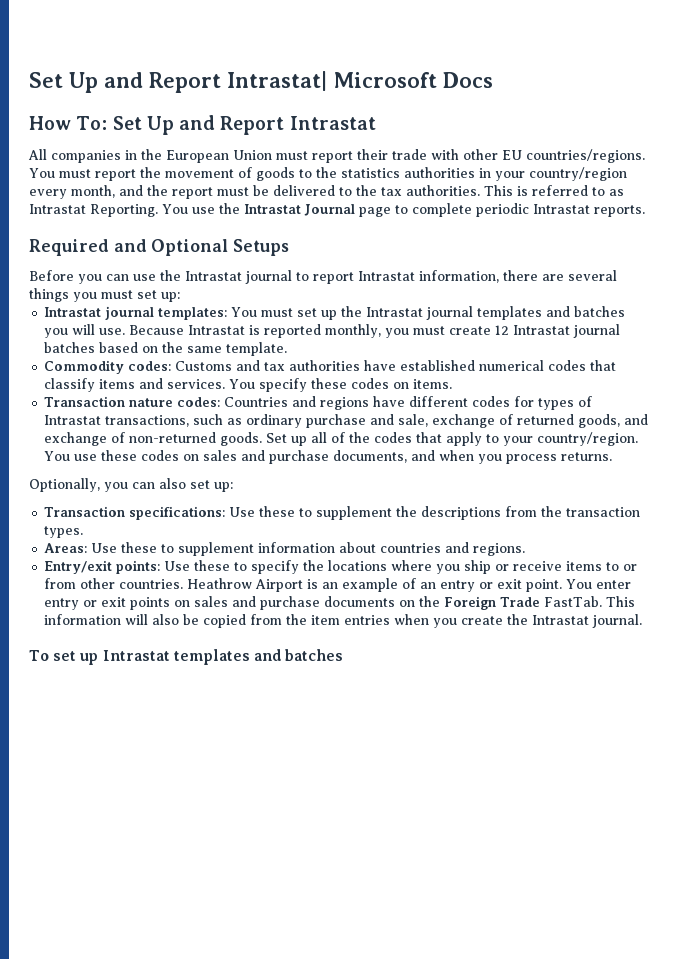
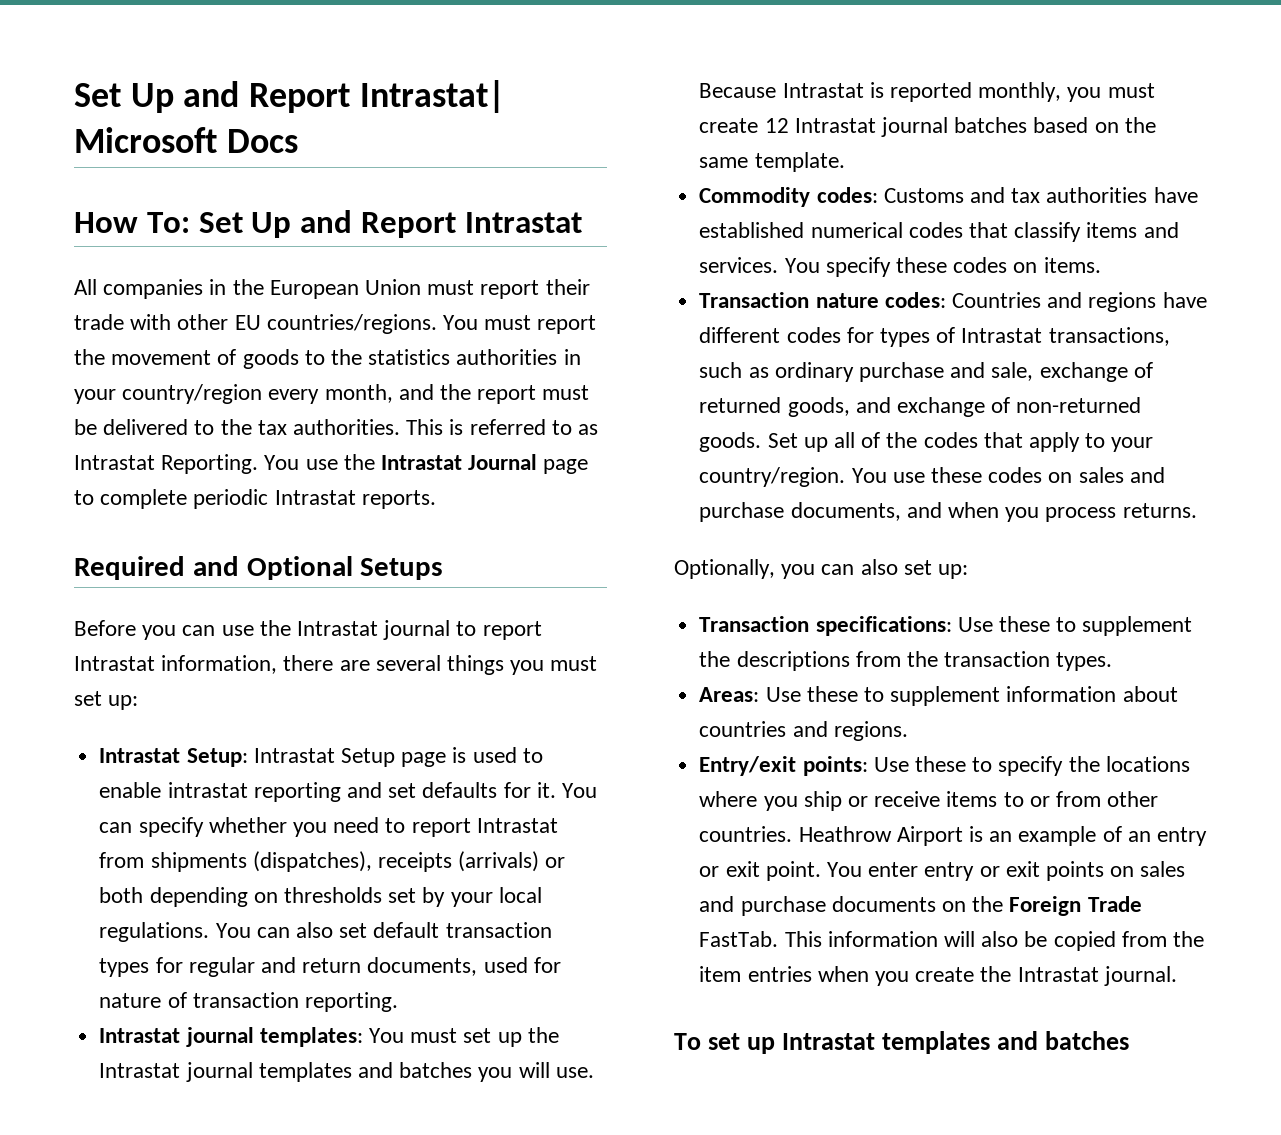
(180, 297) none -> [99,747,543,767] [99,782,597,802] [99,817,558,837] [99,851,566,872] [99,887,542,907] [99,922,552,942] [99,957,561,977] [99,992,398,1012] // Intrastat Setup: Intrastat Setup page is used to enable intrastat reporting and set defaults for it. You can specify whether you need to report Intrastat from shipments (dispatches), receipts (arrivals) or both depending on thresholds set by your local regulations. You can also set default transaction types for regular and return documents, used for nature of transaction reporting.

